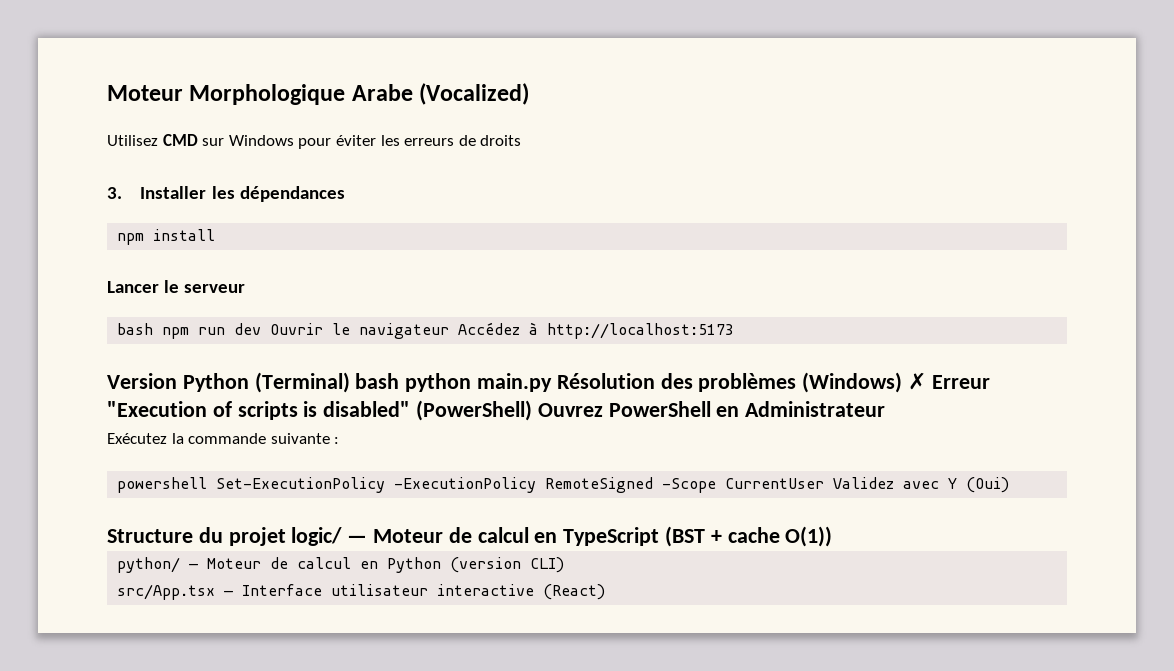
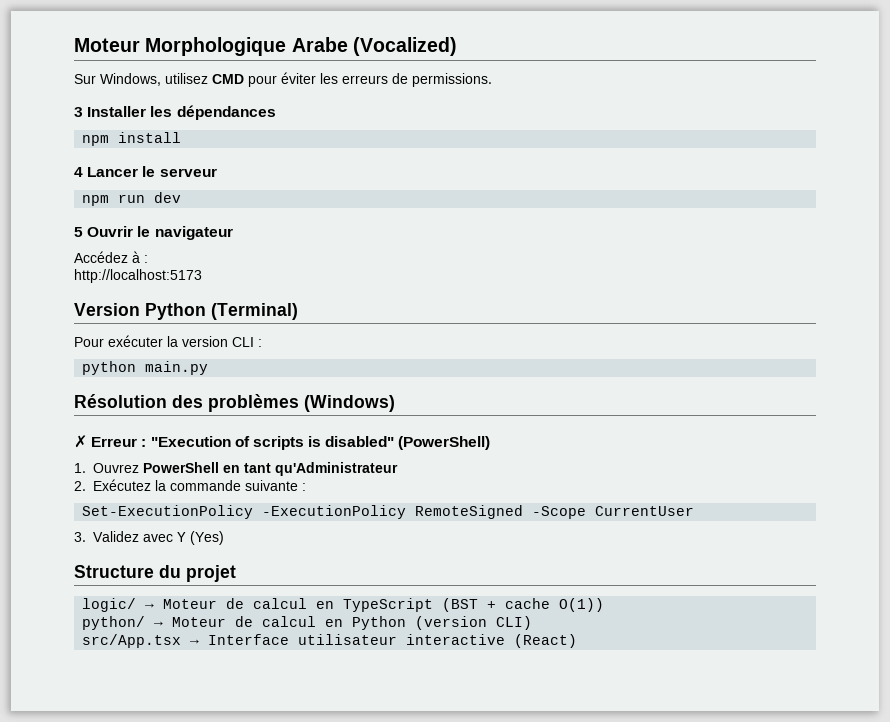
[107,134,294,146] Utilisez CMD sur Windows -> [74,73,244,86] Sur Windows, utilisez CMD
[480,135,522,146] [107,187,122,199] droits // 3. -> [412,73,492,87] [74,107,83,117] permissions. // 3
(216, 235) none -> [74,167,83,177] 4
[117,323,154,335] bash -> (217, 172) none
(262, 329) none -> [74,227,83,237] // 5
(450, 331) none -> (233, 233) //
(539, 328) none -> [144,255,148,263] : //
[355,373,400,389] bash -> [74,335,262,347] // Pour exécuter la version CLI : //
(553, 382) none -> (209, 368) //
(903, 382) none -> (395, 403) //
(990, 382) none -> [141,439,147,447] :
(533, 410) none -> [74,463,86,473] // 1.
[745,401,886,417] Administrateur // -> [244,462,398,476] [74,481,86,491] tant qu'Administrateur // 2.
[117,477,208,493] powershell -> (306, 487) none
(825, 483) none -> [74,532,86,542] // 3.
[966,477,1010,493] (Oui) -> [190,531,224,545] (Yes)
[291,527,368,546] logic/ — -> [82,598,155,612] // logic/ →
[189,563,199,569] — -> [154,621,164,627] →
[224,590,234,596] — -> [190,639,200,645] →

